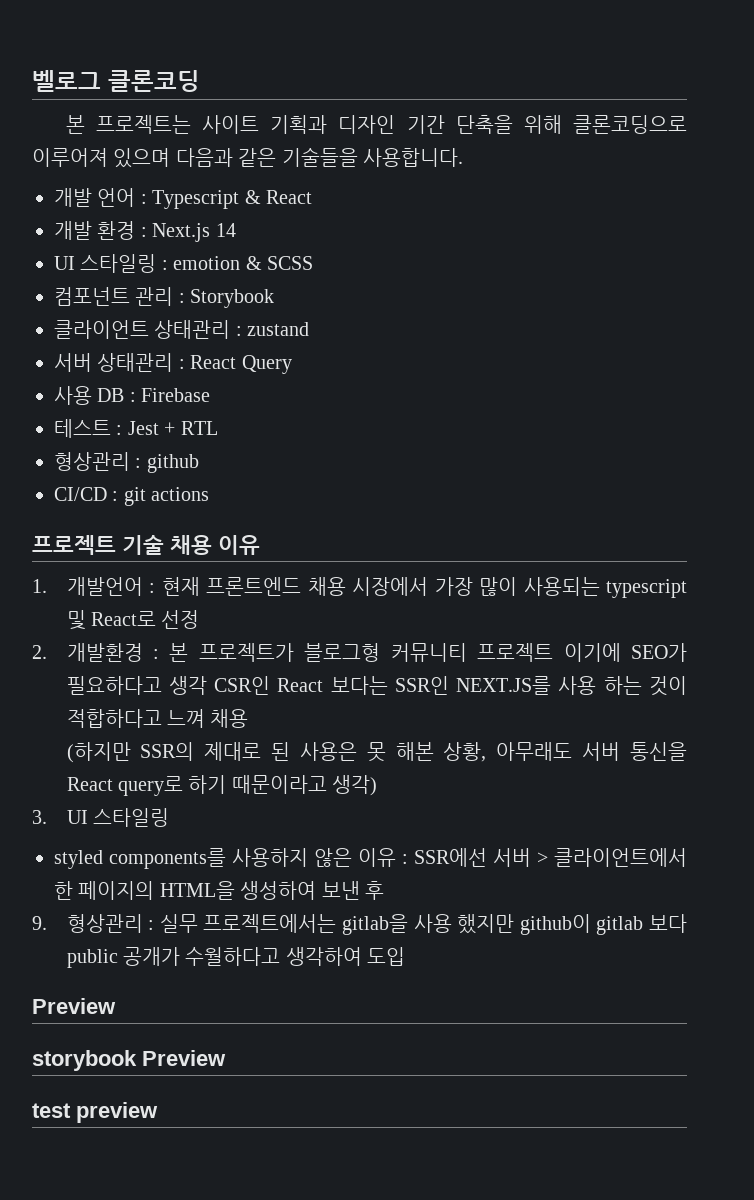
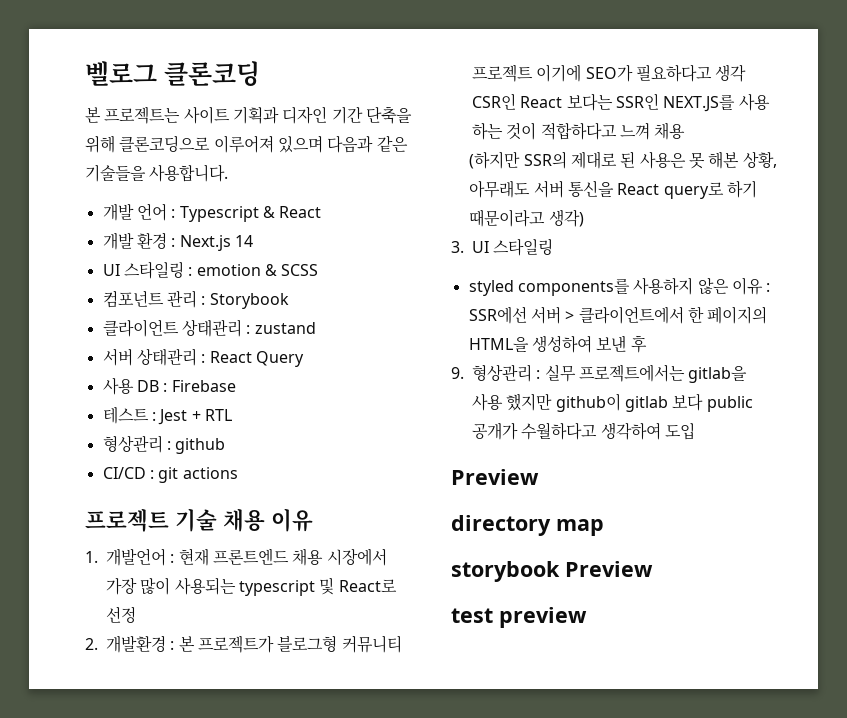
(116, 1006) none -> [451,515,604,536] // directory map

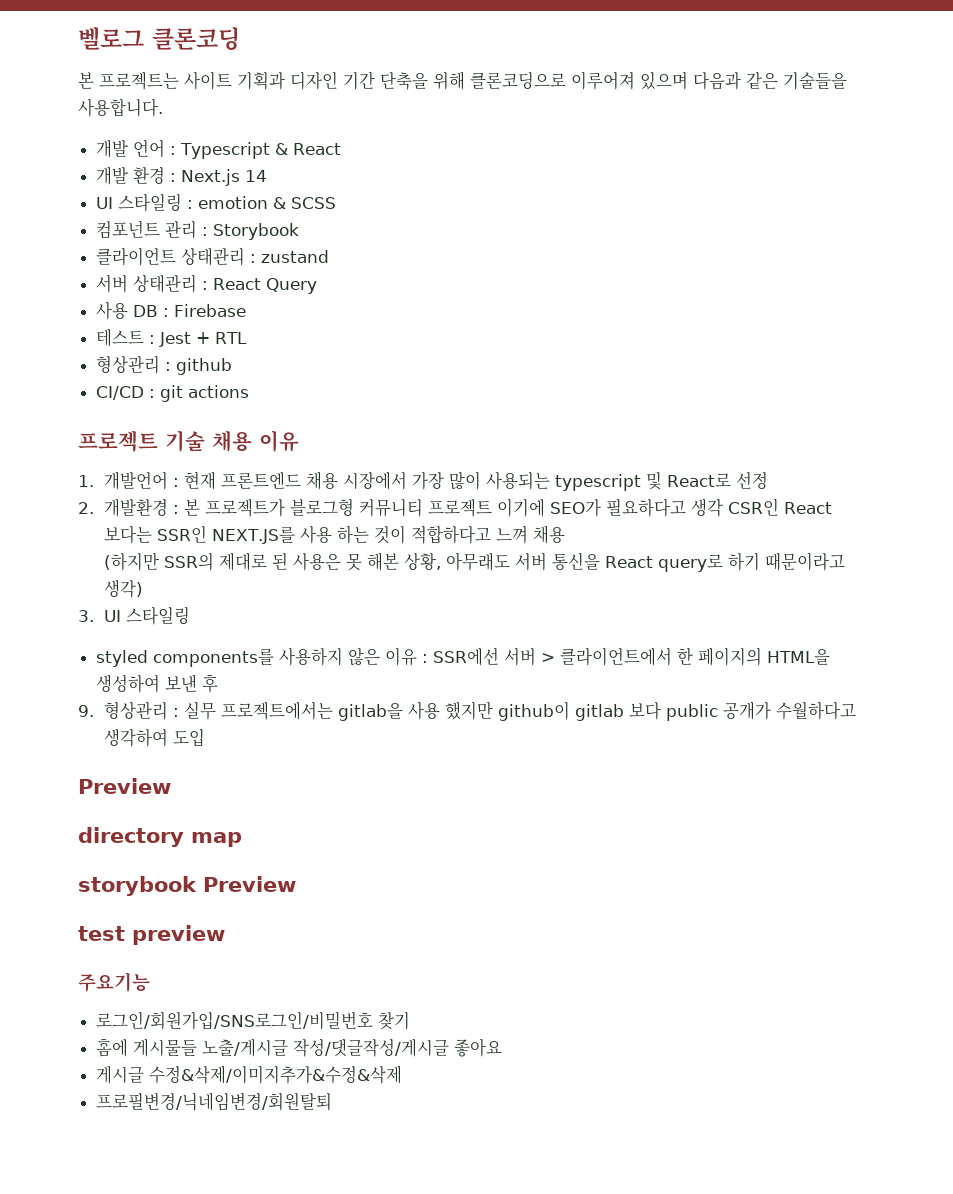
(587, 617) none -> [78,972,150,992] [96,1011,411,1030] [96,1038,503,1057] [96,1065,403,1084] [96,1092,333,1111] // 주요기능 // 로그인/회원가입/SNS로그인/비밀번호 찾기 // 홈에 게시물들 노출/게시글 작성/댓글작성/게시글 좋아요 // 게시글 수정&삭제/이미지추가&수정&삭제 // 프로필변경/닉네임변경/회원탈퇴

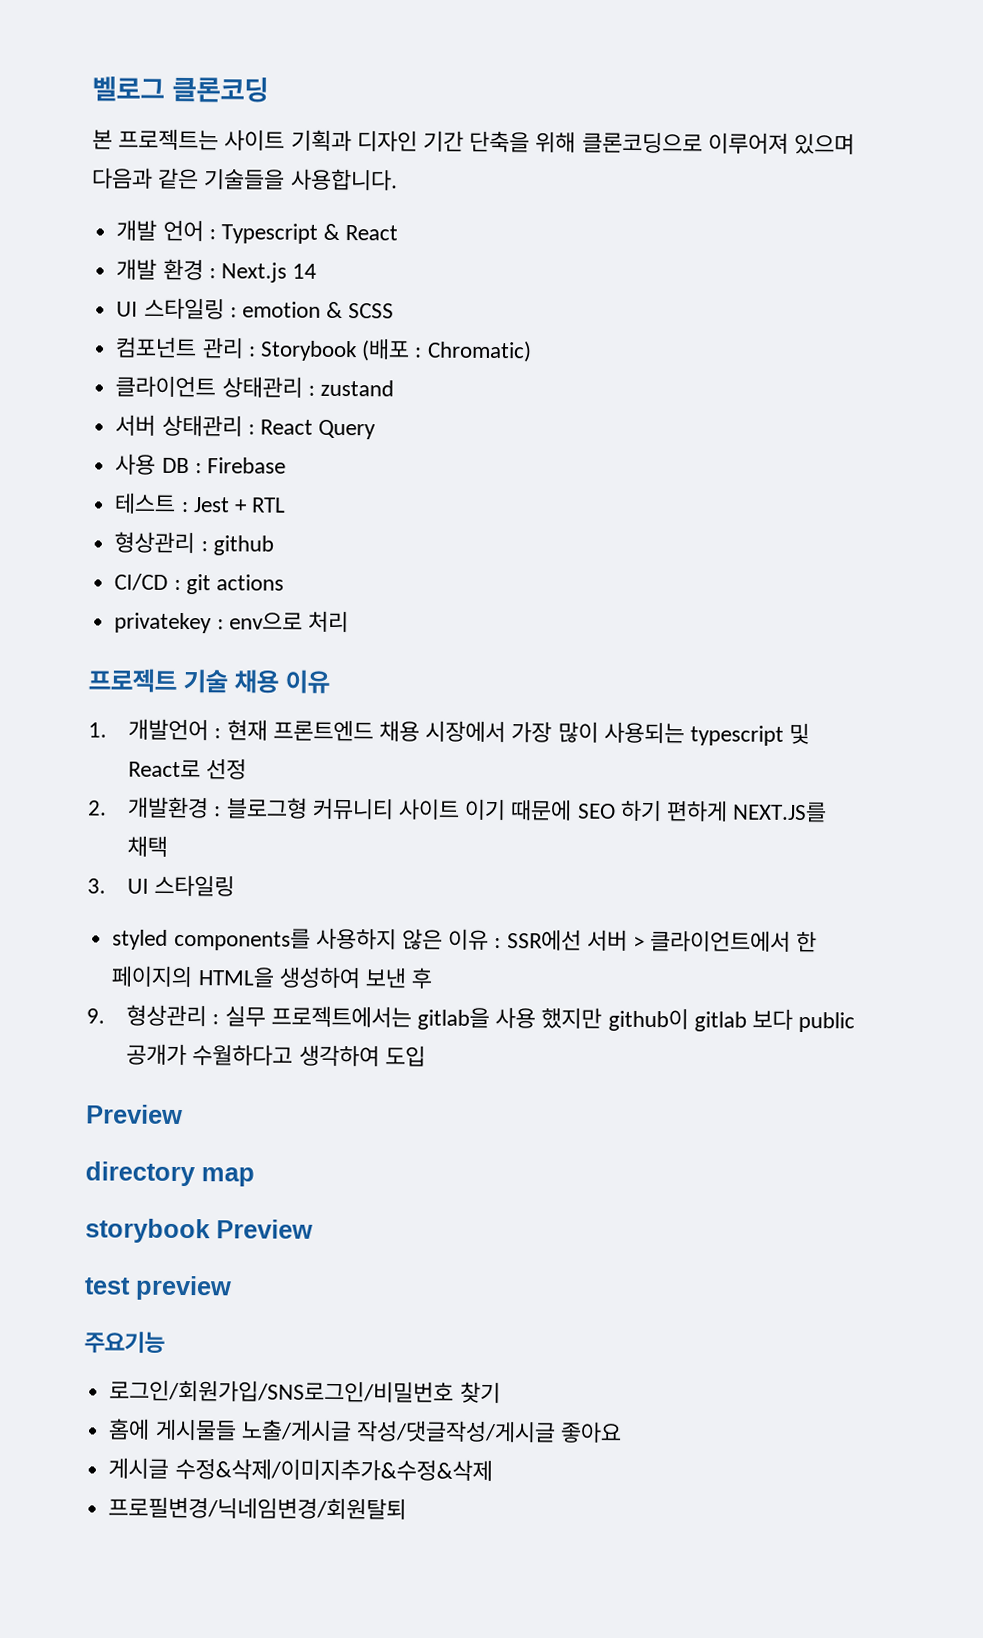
(300, 231) none -> [361,338,532,363] (배포 : Chromatic)
(250, 391) none -> [114,610,349,634] // privatekey : env으로 처리
[183,498,832,517] [103,525,565,544] [103,552,845,572] [103,579,143,598] 본 프로젝트가 블로그형 커뮤니티 프로젝트 이기에 SEO가 필요하다고 생각 CSR인 React 보다는 SSR인 NEXT.JS를 사용 하는 것이 적합하다고 느껴 채용 // (하지만 SSR의 제대로 된 사용은 못 해본 상황, 아무래도 서버 통신을 React query로 하기 때문이라고 생각) -> [225,797,828,823] [127,835,169,857] 블로그형 커뮤니티 사이트 이기 때문에 SEO 하기 편하게 NEXT.JS를 채택

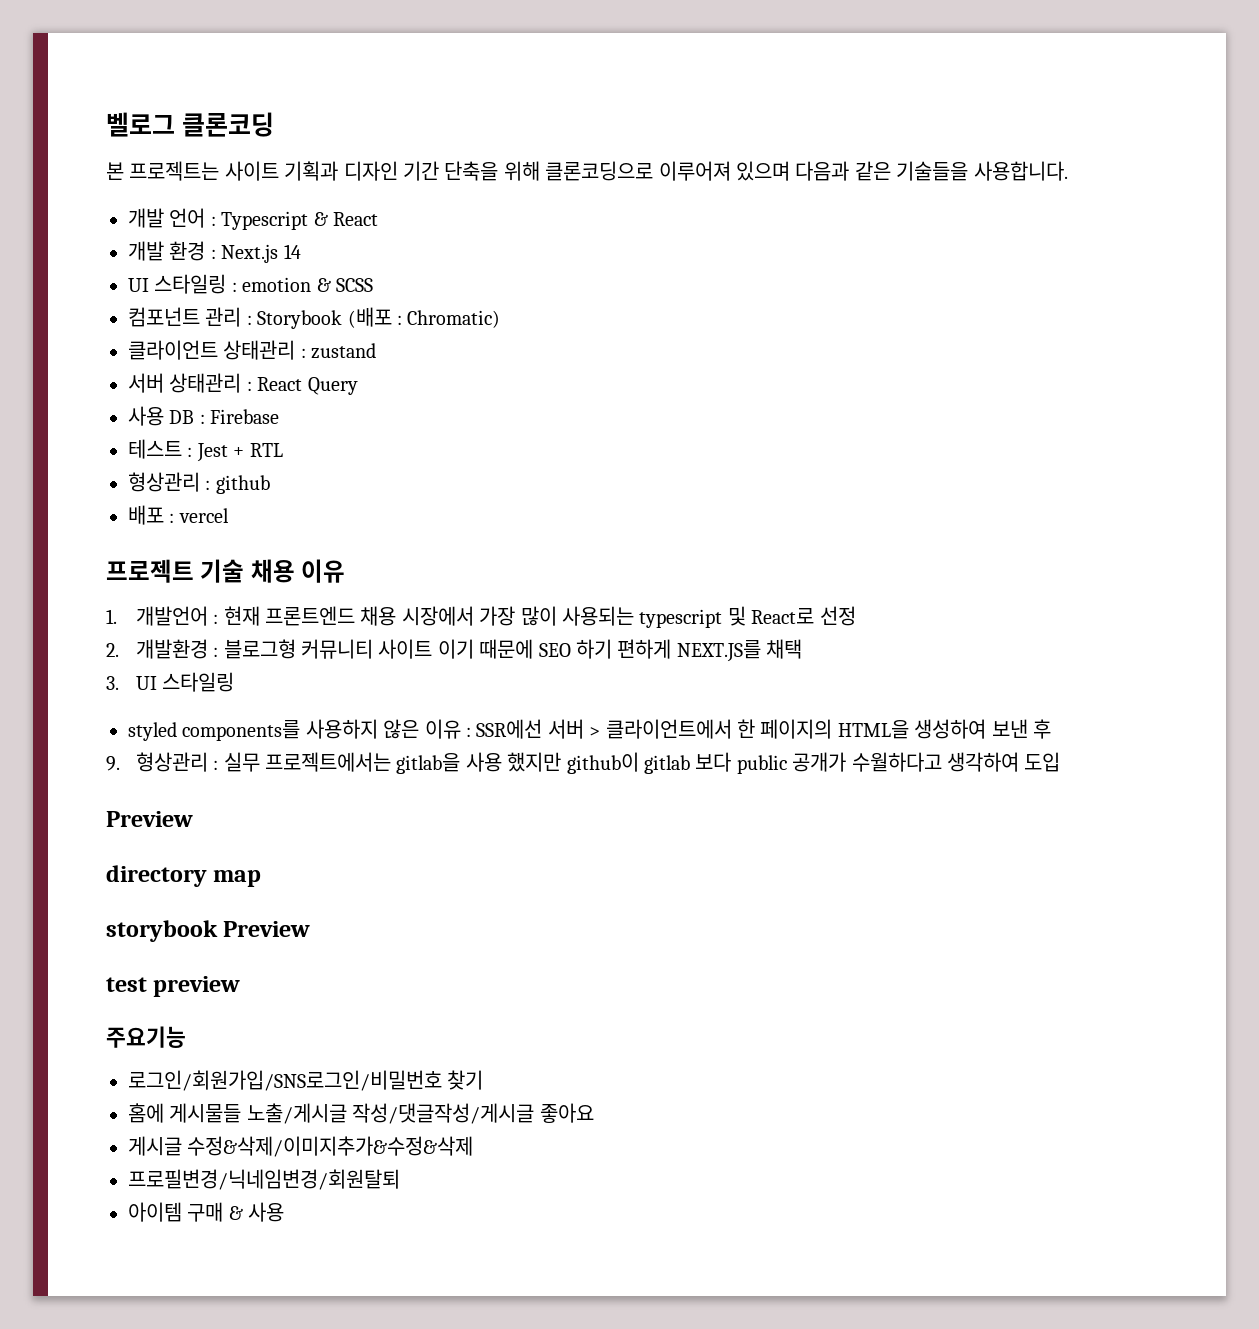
[114,573,284,595] [114,610,349,634] CI/CD : git actions // privatekey : env으로 처리 -> [128,505,229,525] 배포 : vercel
(408, 1508) none -> [128,1202,285,1222] // 아이템 구매 & 사용

